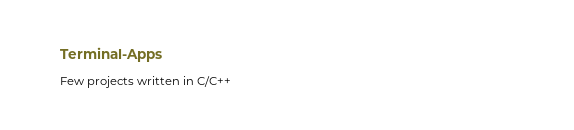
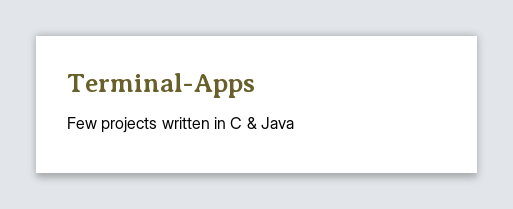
[197,76,232,87] C/C++ -> [230,117,294,129] C & Java

